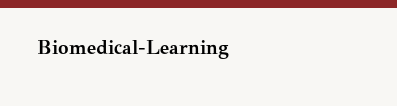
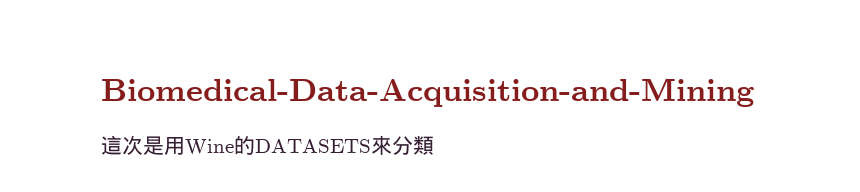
[37,40,229,59] Biomedical-Learning -> [101,78,754,107] [101,135,434,155] Biomedical-Data-Acquisition-and-Mining // 這次是用Wine的DATASETS來分類

